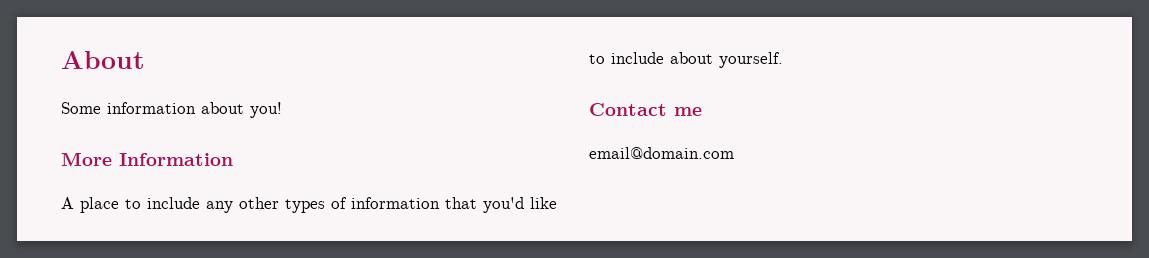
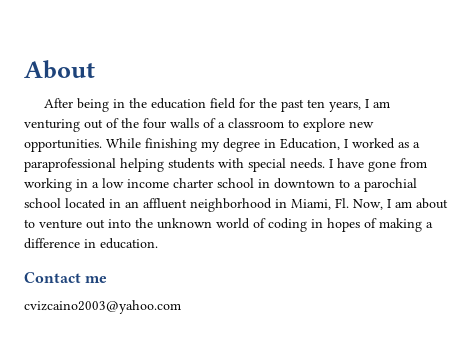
[61,102,282,118] [61,152,233,166] [61,197,557,213] [589,52,783,68] Some information about you! // More Information // A place to include any other types of information that you'd like to include about yourself. -> [43,98,390,112] [24,118,374,132] [24,138,420,152] [24,158,427,172] [24,178,417,192] [24,198,448,212] [24,218,433,232] [24,238,158,249] After being in the education field for the past ten years, I am venturing out of the four walls of a classroom to explore new opportunities. While finishing my degree in Education, I worked as a paraprofessional helping students with special needs. I have gone from working in a low income charter school in downtown to a parochial school located in an affluent neighborhood in Miami, Fl. Now, I am about to venture out into the unknown world of coding in hopes of making a difference in education.
[589,147,734,159] email@domain.com -> [24,300,181,314] cvizcaino2003@yahoo.com

